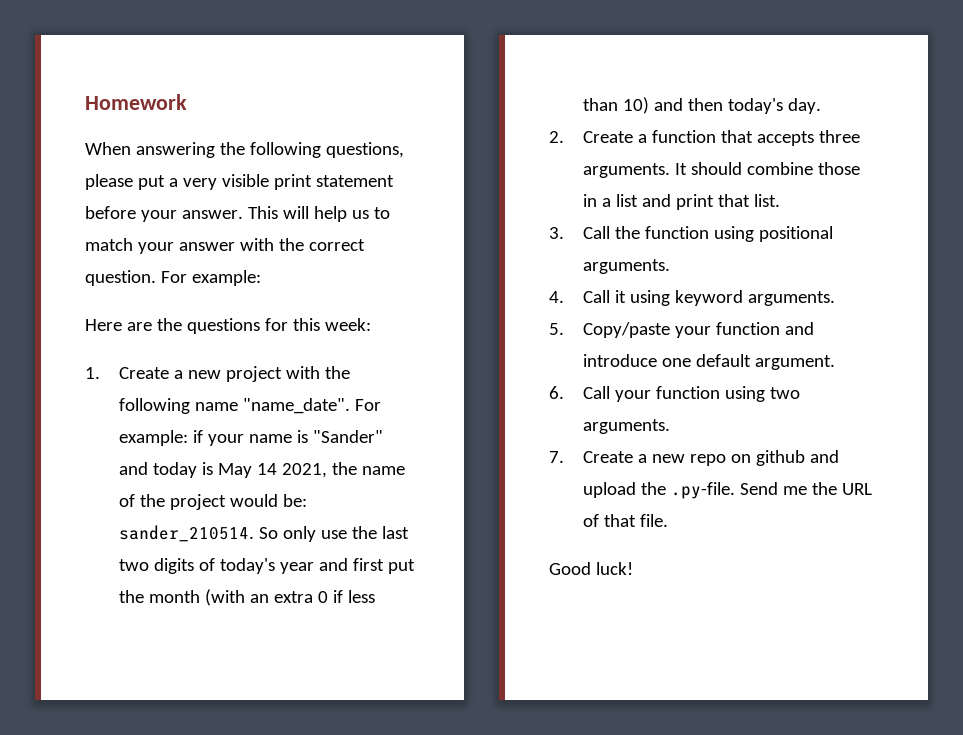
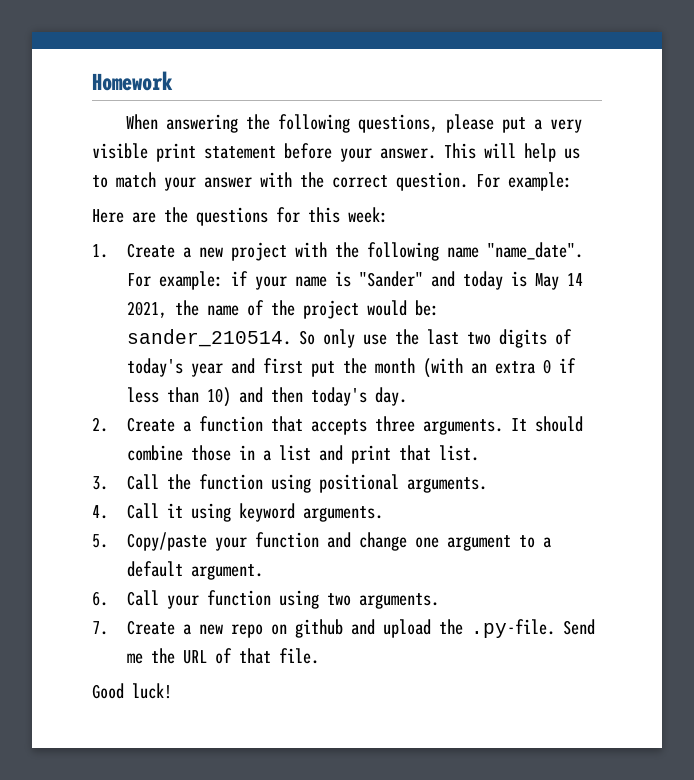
[582,354,691,367] introduce one -> [358,532,551,551] change one argument to a

